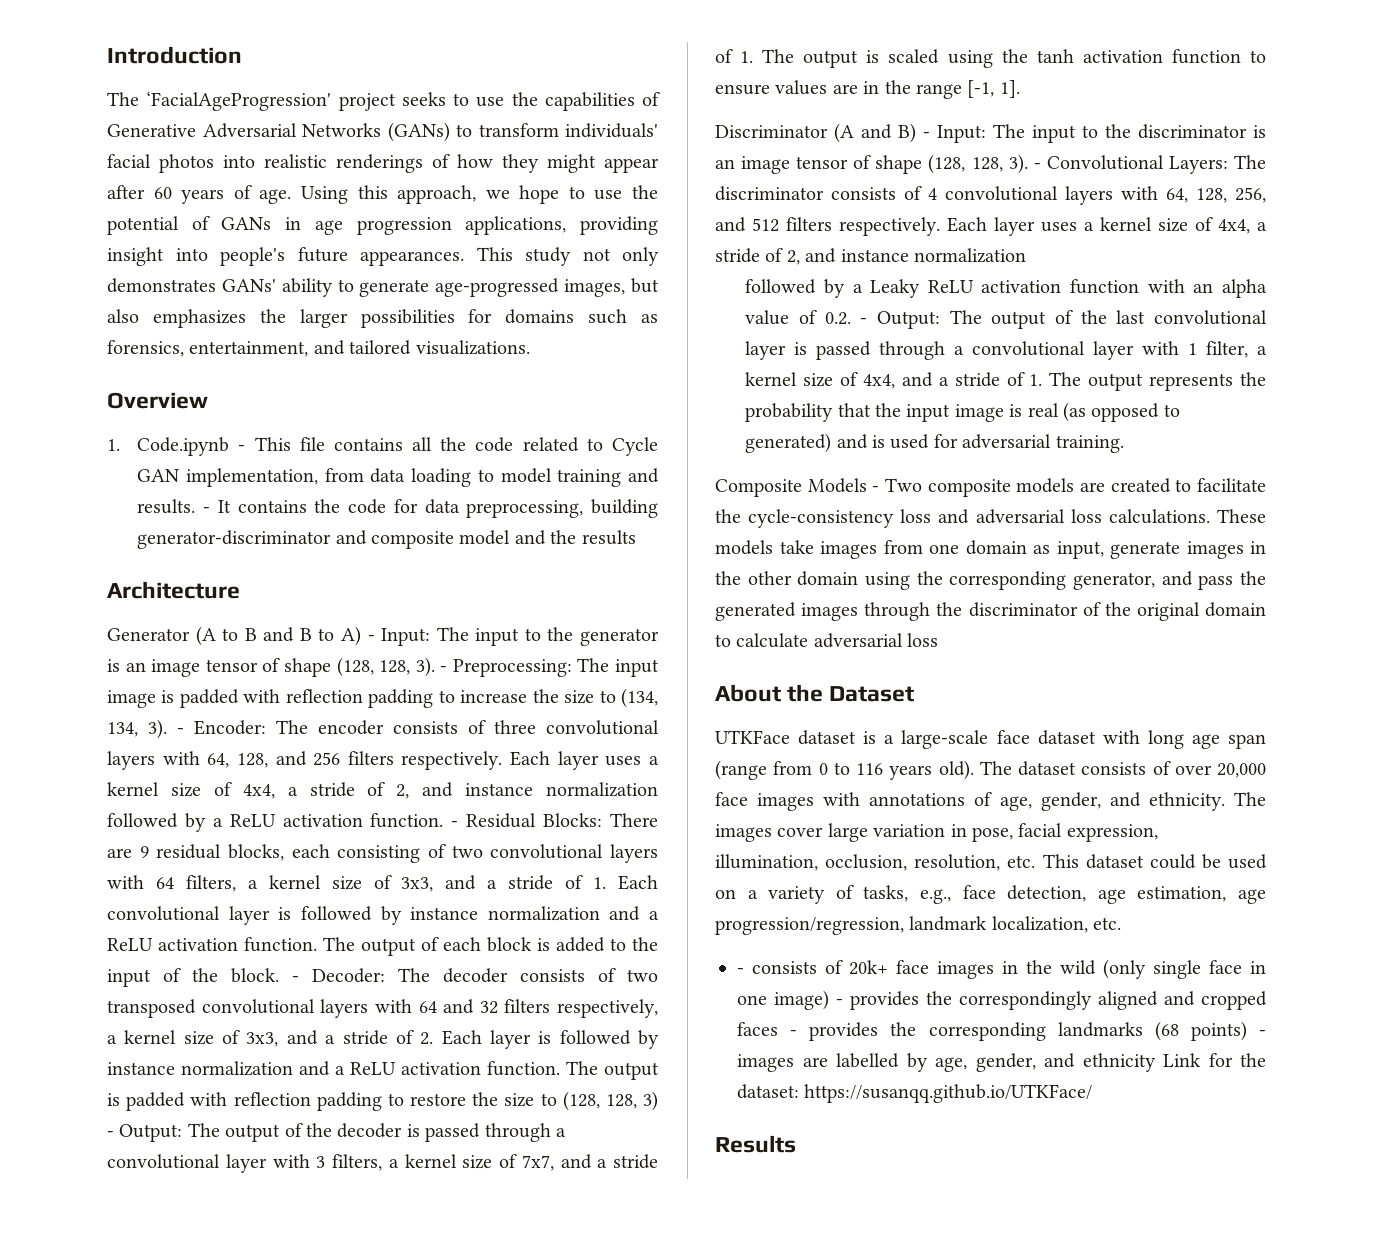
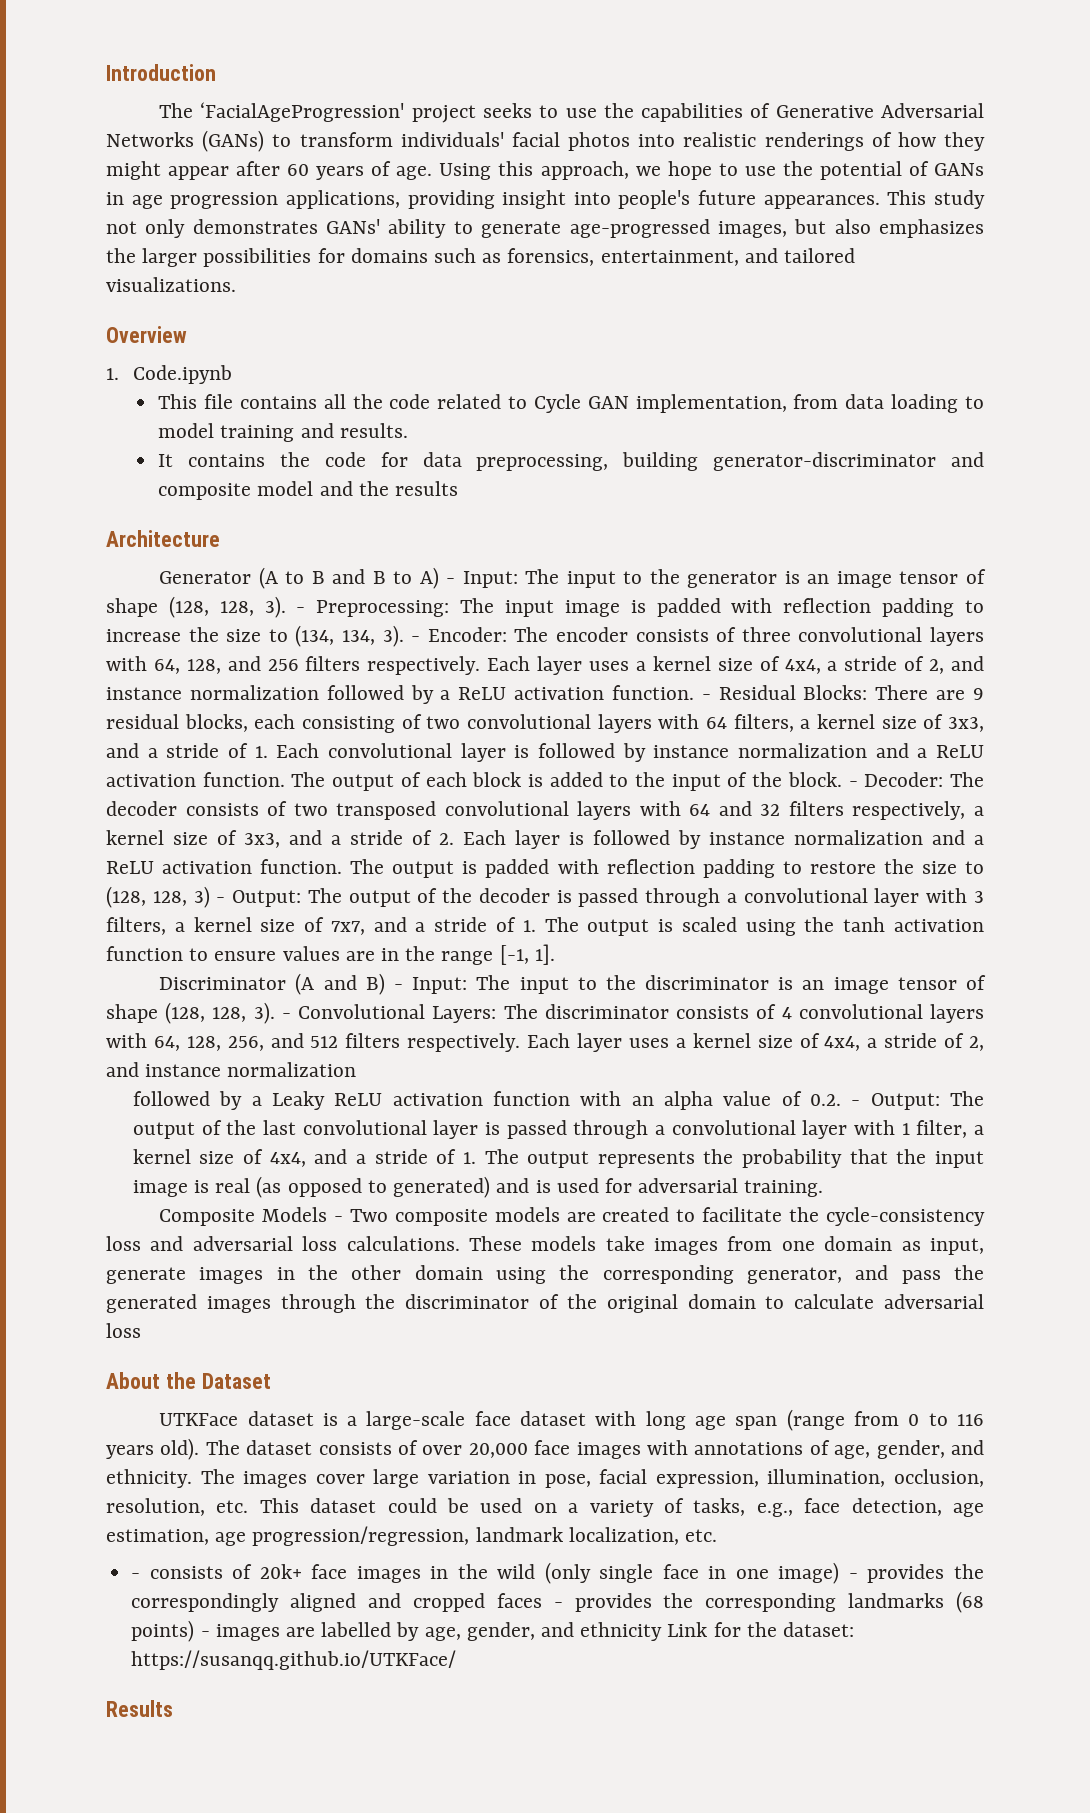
[238,445,246,451] - -> (232, 374) //
[203,507,211,513] - -> (408, 430) //

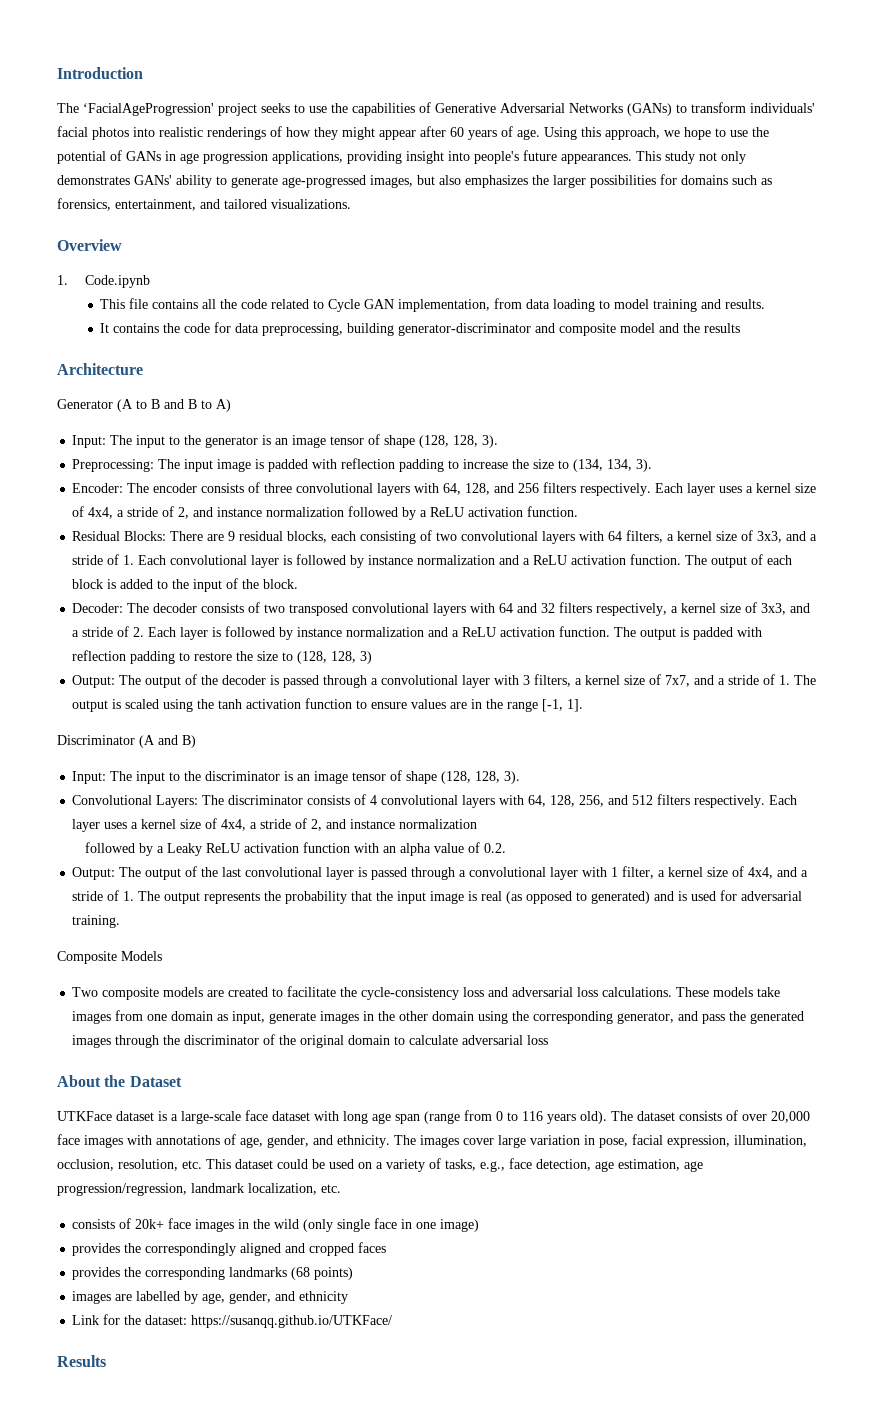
[446,578,456,584] - -> (231, 405) //
[296,607,306,613] - -> (499, 441) //
[411,636,421,642] - -> (653, 465) //
[701,694,711,700] - -> (579, 511) //
[848,781,858,787] - -> (299, 584) //
[216,897,226,903] - -> (373, 657) //
[393,984,403,990] - -> (196, 741) //
[281,1013,291,1019] - -> (521, 777) //
[851,1100,861,1106] - -> (506, 848) //
[333,1216,343,1222] - -> (162, 956) //
[131,1573,141,1579] - -> (341, 1188) none
[848,1573,858,1579] - -> (480, 1225) //
[553,1602,563,1608] - -> (387, 1247) //
[200,1631,210,1637] - -> (354, 1273) //
(663, 1631) none -> (349, 1297) //

